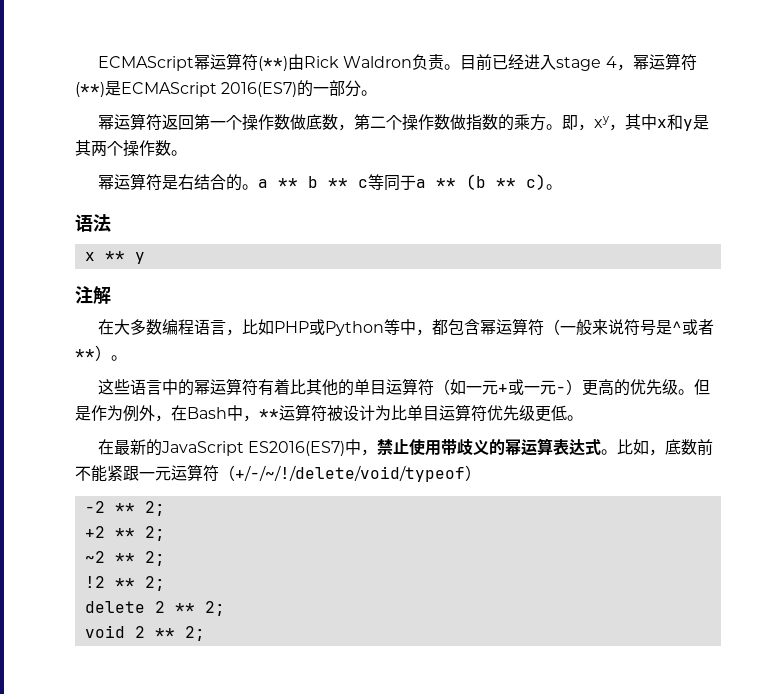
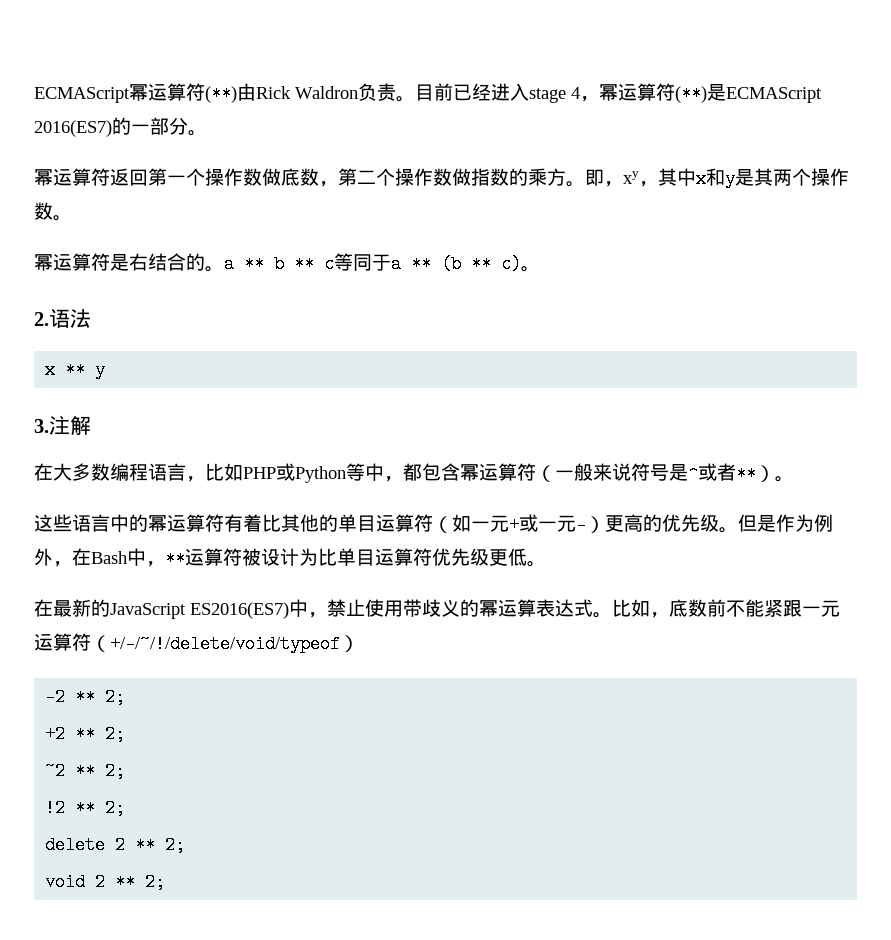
(563, 187) none -> [34,312,49,326] 2.
(145, 258) none -> [34,419,49,433] 3.

